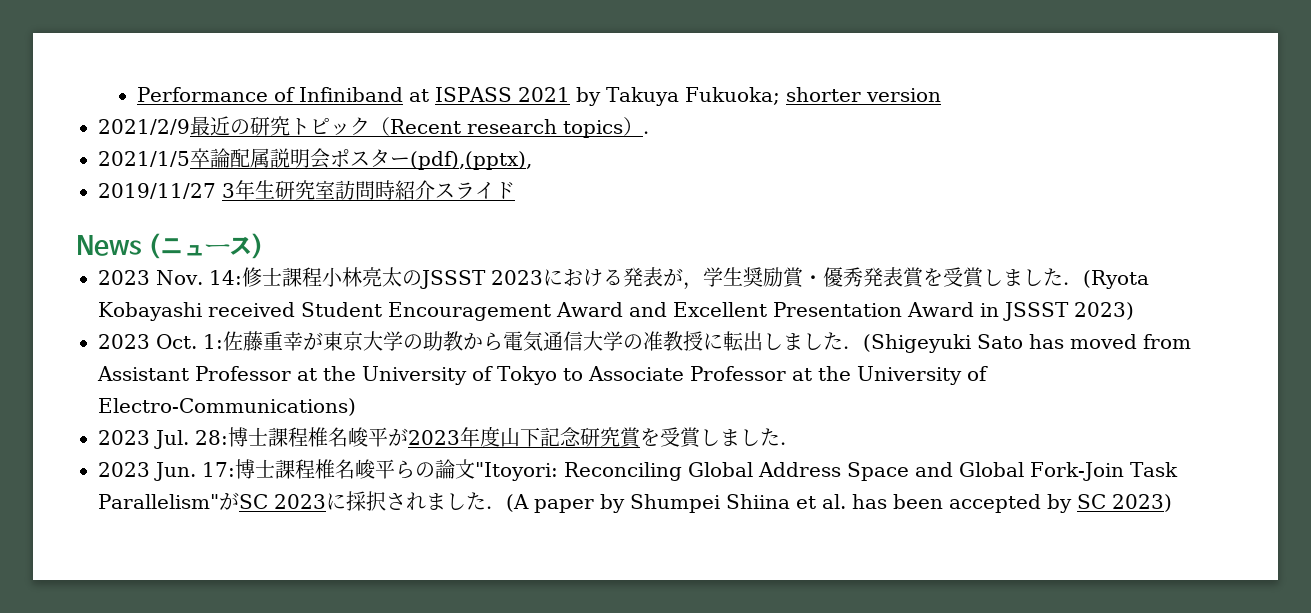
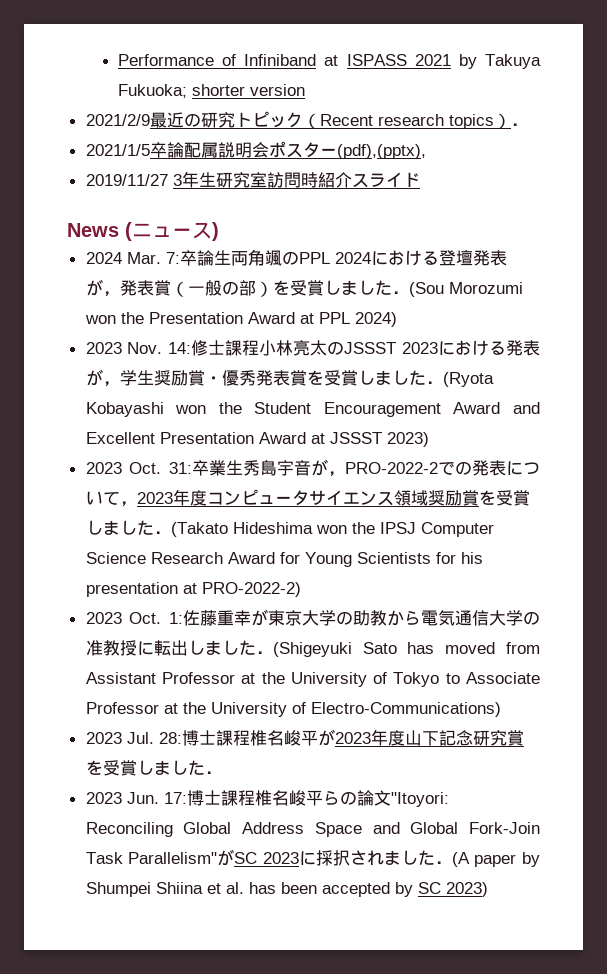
(264, 246) none -> [85,249,507,266] [85,279,523,297] [84,312,397,327] // 2024 Mar. 7:卒論生両角颯のPPL 2024における登壇発表が，発表賞（一般の部）を受賞しました．(Sou Morozumi won the Presentation Award at PPL 2024)
[208,302,295,317] received -> [175,402,242,414] won the
[979,303,999,317] in -> [310,433,325,444] at
(1134, 311) none -> [85,459,540,477] [85,489,530,507] [85,520,494,537] [85,552,483,567] [85,582,301,597] // 2023 Oct. 31:卒業生秀島宇音が，PRO-2022-2での発表について，2023年度コンピュータサイエンス領域奨励賞を受賞しました．(Takato Hideshima won the IPSJ Computer Science Research Award for Young Scientists for his presentation at PRO-2022-2)

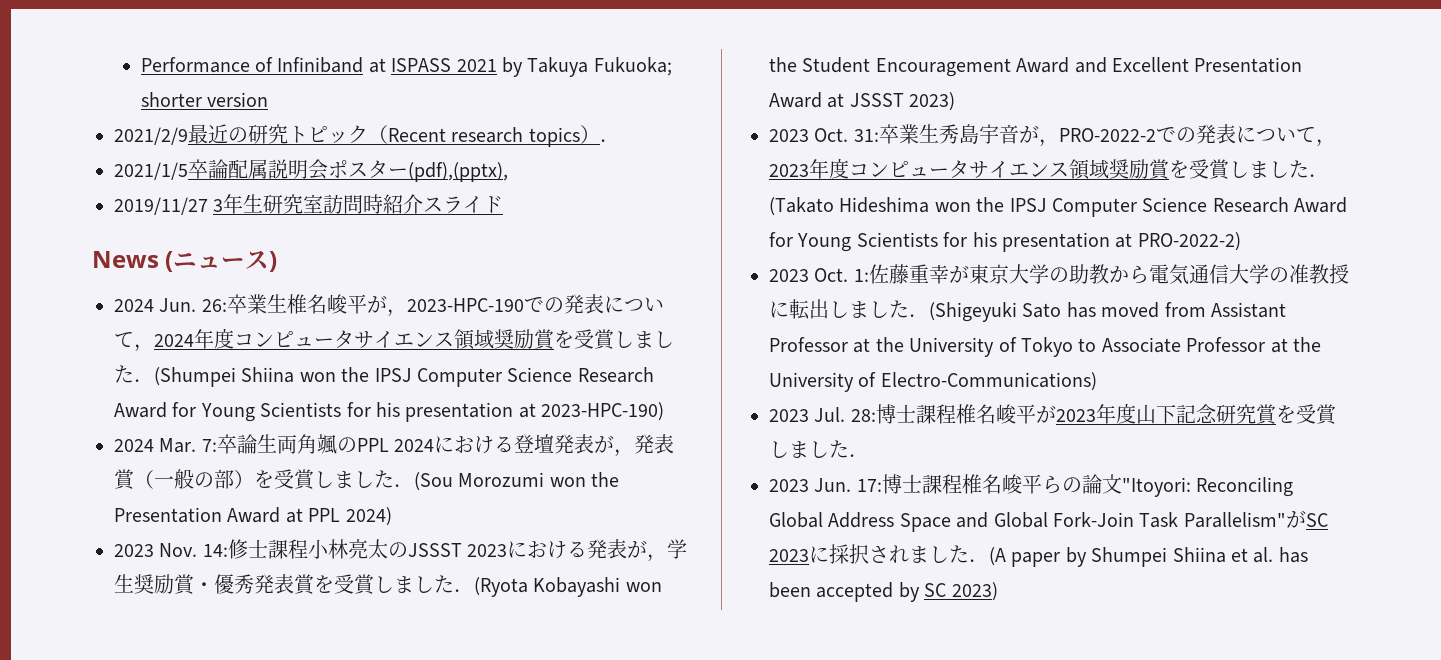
(219, 231) none -> [114,294,664,317] [114,328,674,352] [114,365,654,387] [114,402,665,422] // 2024 Jun. 26:卒業生椎名峻平が，2023-HPC-190での発表について，2024年度コンピュータサイエンス領域奨励賞を受賞しました．(Shumpei Shiina won the IPSJ Computer Science Research Award for Young Scientists for his presentation at 2023-HPC-190)

